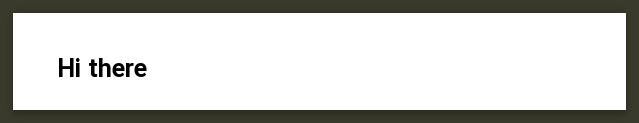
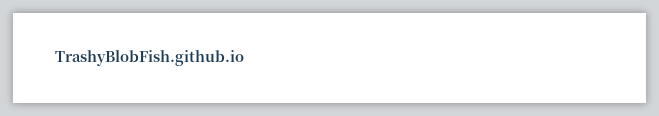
[57,58,147,77] Hi there -> [55,50,244,66] TrashyBlobFish.github.io

